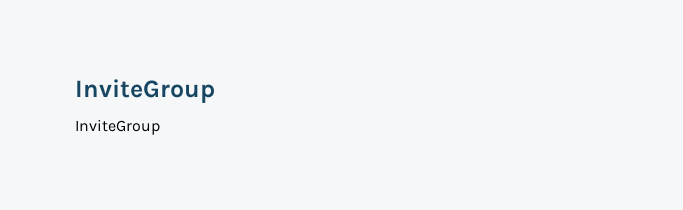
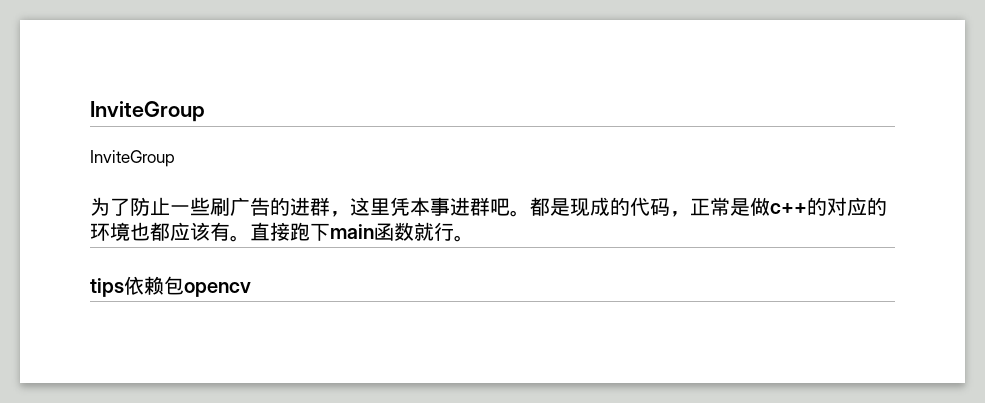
(160, 127) none -> [90,197,887,217] [90,222,474,242] [90,276,251,297] // 为了防止一些刷广告的进群，这里凭本事进群吧。都是现成的代码，正常是做c++的对应的环境也都应该有。直接跑下main函数就行。 // tips依赖包opencv

